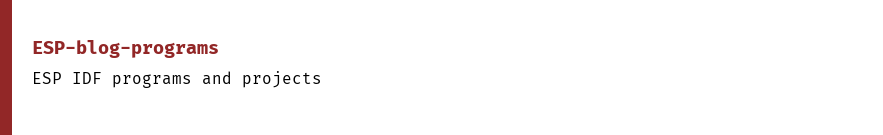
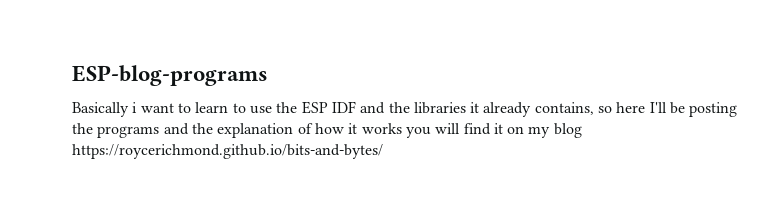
[32,71,322,88] ESP IDF programs and projects -> [72,101,738,117] [72,123,582,138] [72,144,383,159] Basically i want to learn to use the ESP IDF and the libraries it already contains, so here I'll be posting the programs and the explanation of how it works you will find it on my blog https://roycerichmond.github.io/bits-and-bytes/

